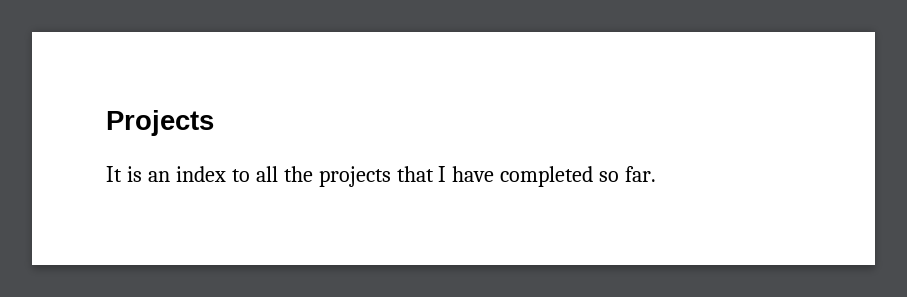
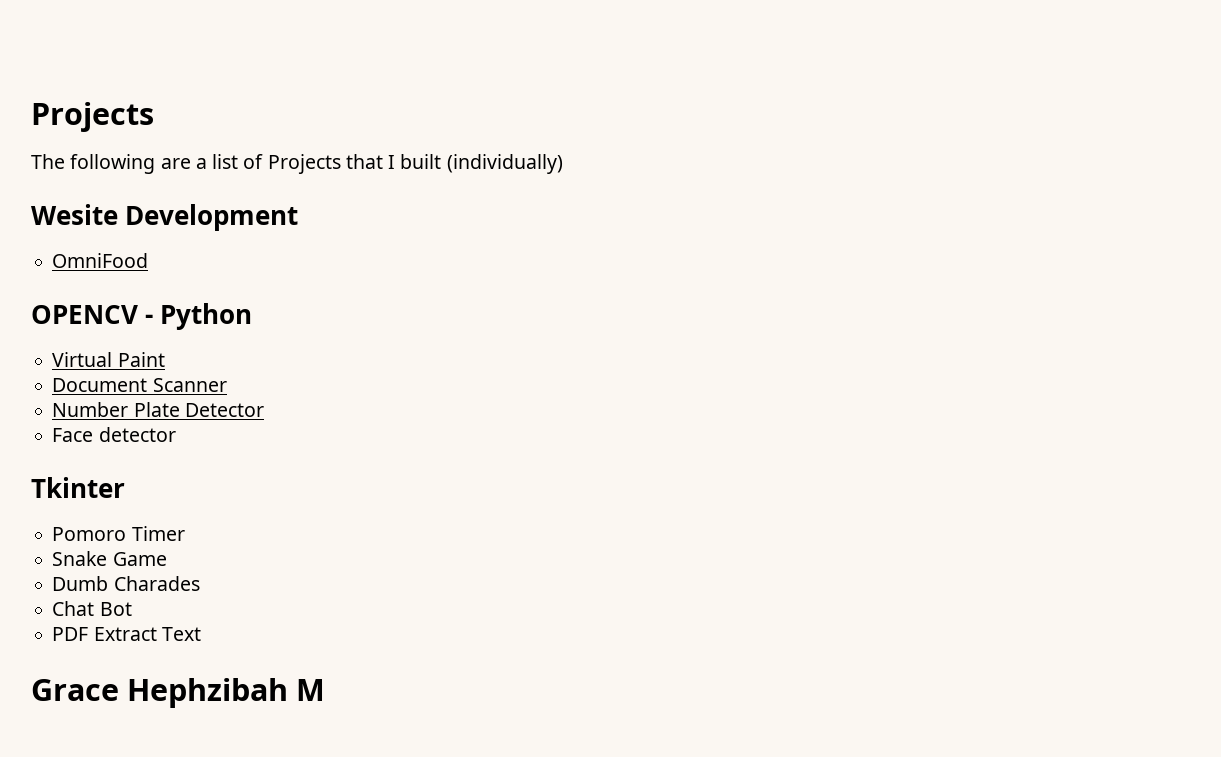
[106,166,657,187] It is an index to all the projects that I have completed so far. -> [31,154,563,174] [31,204,299,231] [52,253,149,268] [31,303,253,330] [52,352,165,367] [52,378,227,392] [52,402,264,417] [52,427,176,442] [31,477,125,498] [52,526,185,541] [52,551,167,566] [52,576,200,591] [52,601,132,616] [52,627,201,641] [31,678,326,708] The following are a list of Projects that I built (individually) // Wesite Development // OmniFood // OPENCV - Python // Virtual Paint // Document Scanner // Number Plate Detector // Face detector // Tkinter // Pomoro Timer // Snake Game // Dumb Charades // Chat Bot // PDF Extract Text // Grace Hephzibah M

